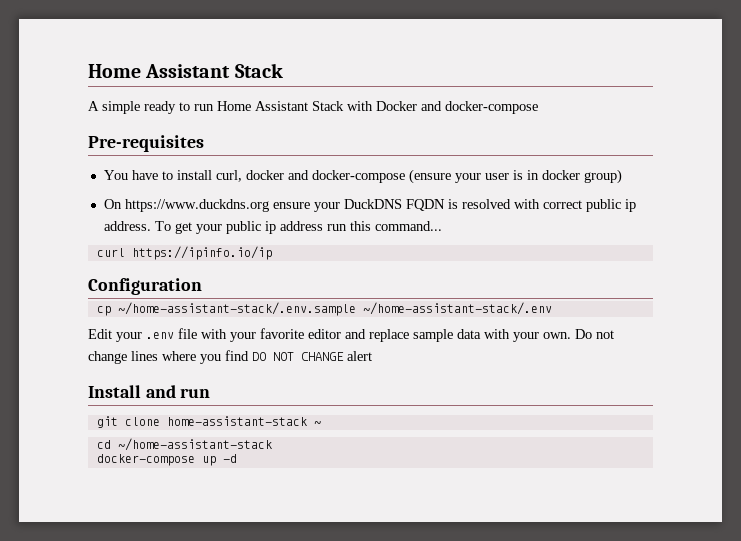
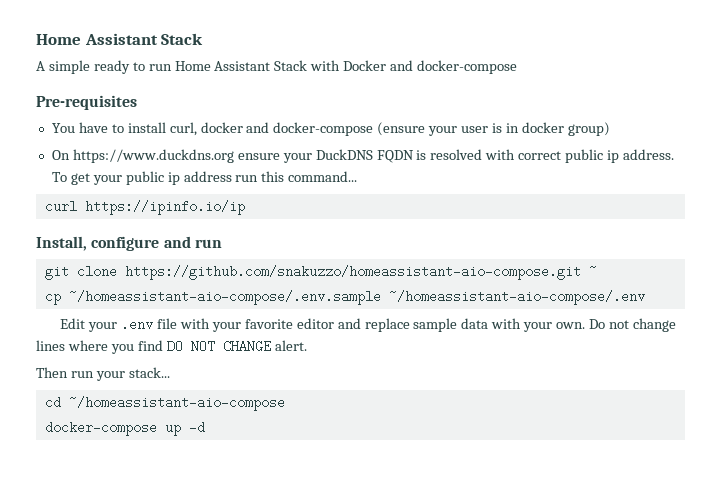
[88,278,202,295] Configuration -> [36,236,222,251] [44,265,597,280] Install, configure and run // git clone https://github.com/snakuzzo/homeassistant-aio-compose.git ~
[117,302,552,316] ~/home-assistant-stack/.env.sample ~/home-assistant-stack/.env -> [68,290,645,305] ~/homeassistant-aio-compose/.env.sample ~/homeassistant-aio-compose/.env
[347,351,372,361] [88,385,211,398] [96,416,321,428] alert // Install and run // git clone home-assistant-stack ~ -> [274,340,307,351] [36,367,170,381] alert. // Then run your stack...
[117,438,272,451] ~/home-assistant-stack -> [68,396,285,411] ~/homeassistant-aio-compose

